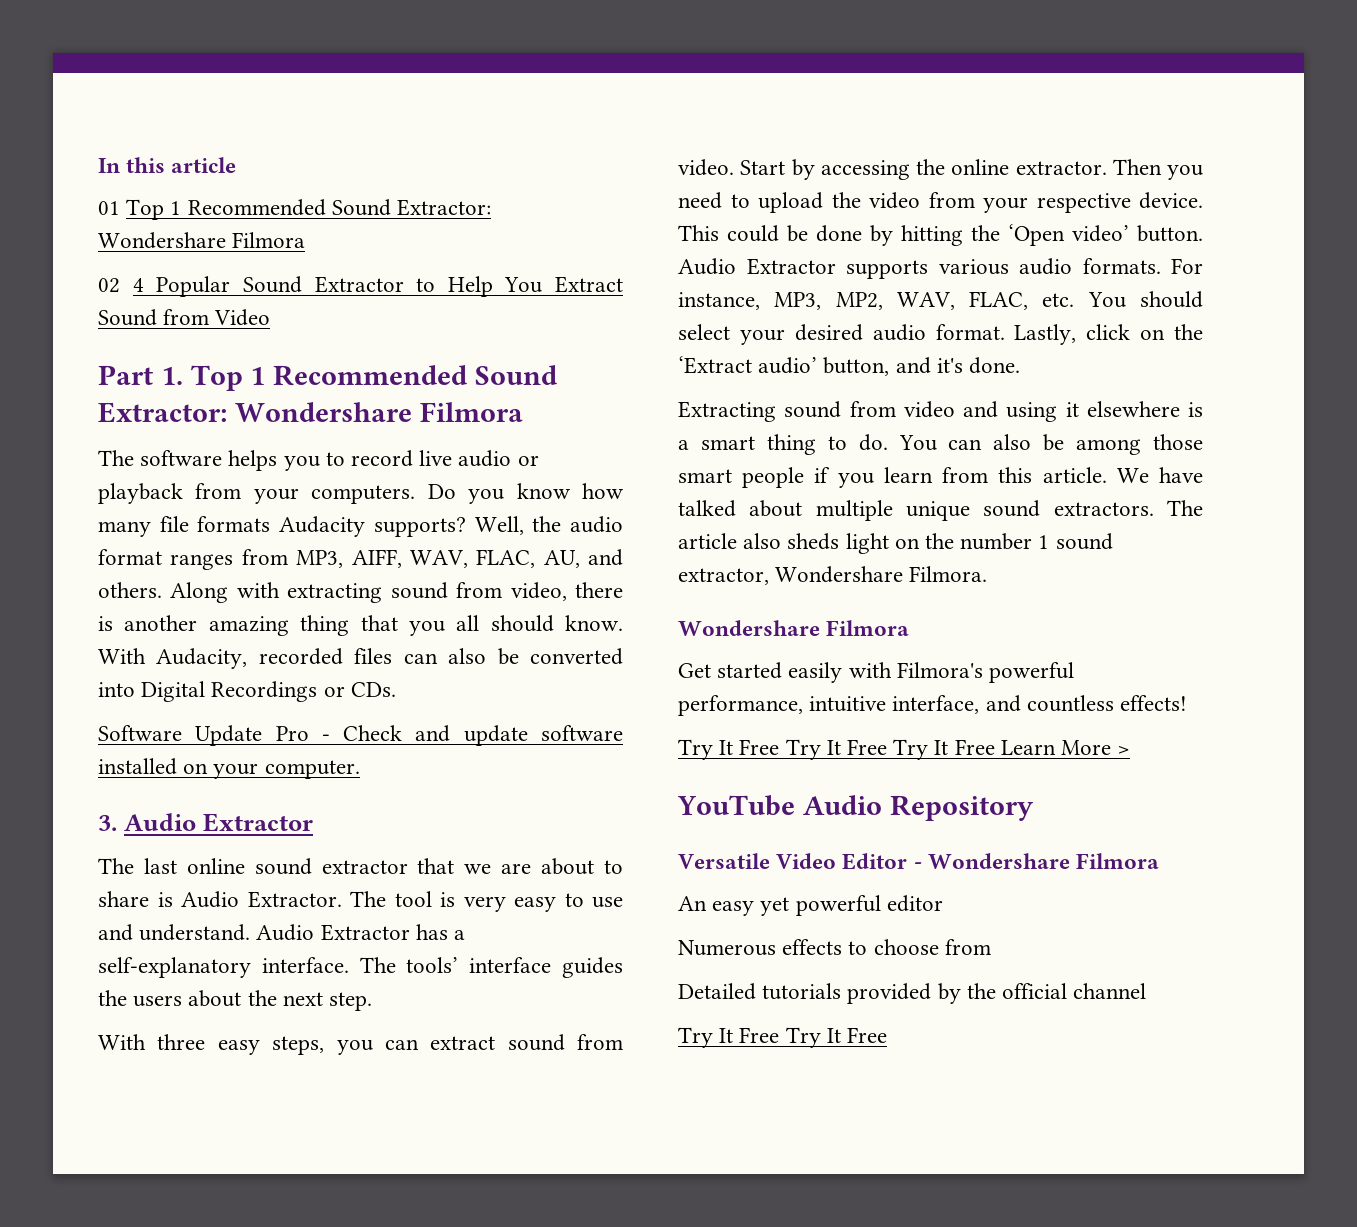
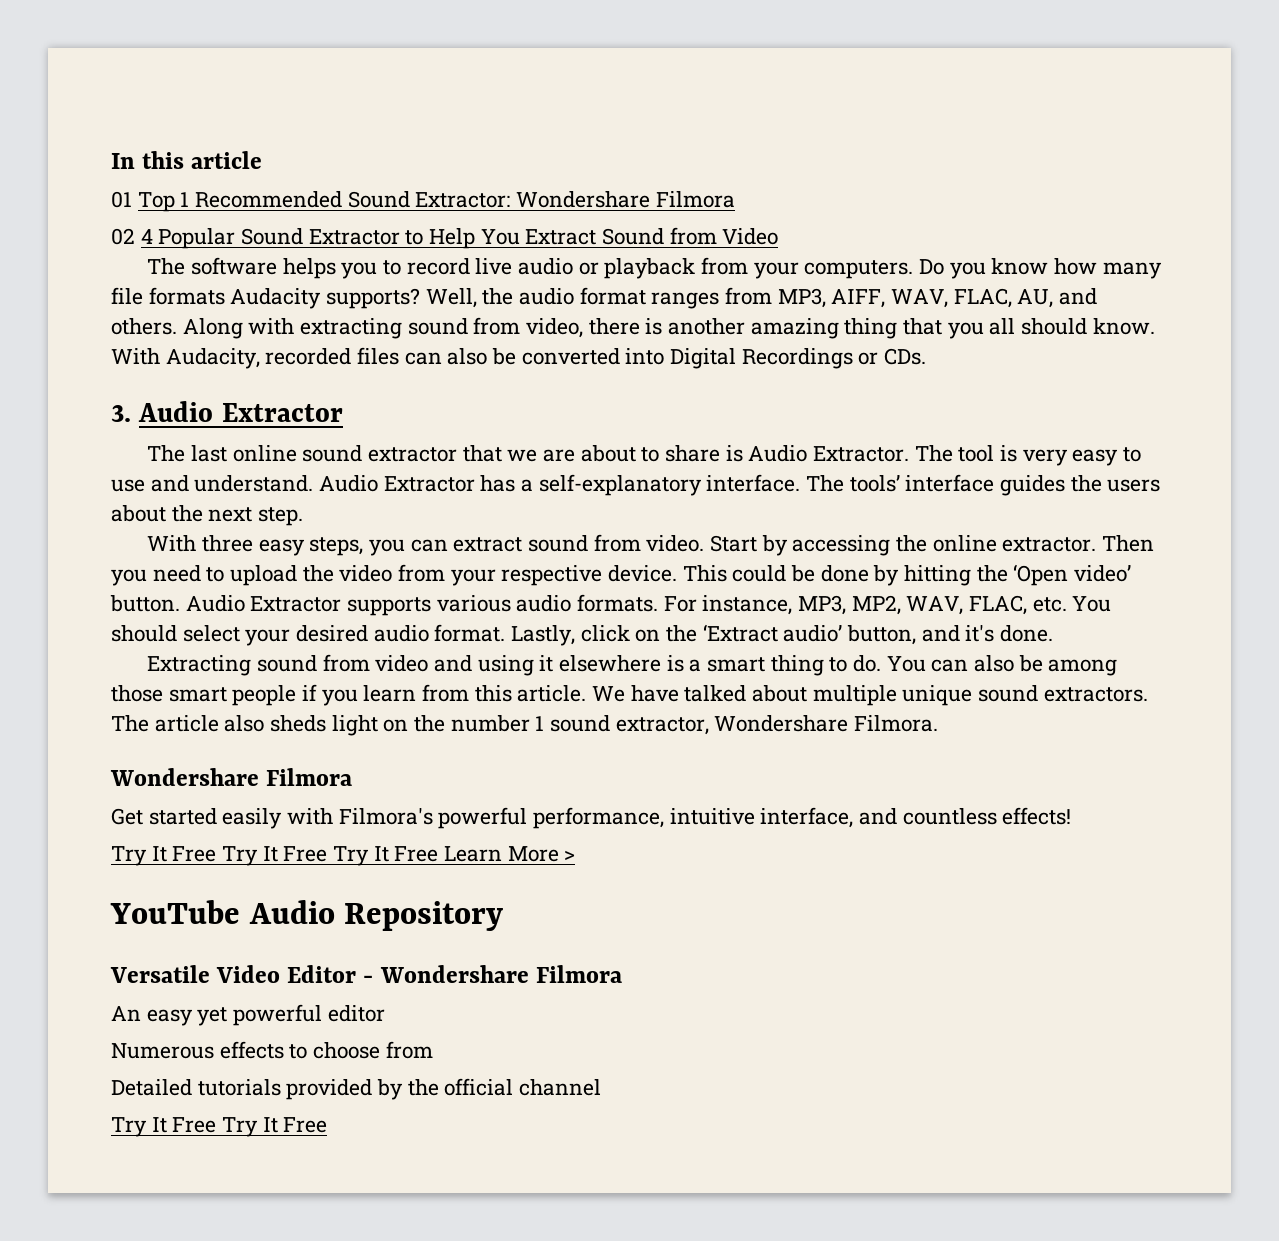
[98,365,558,391] [98,402,523,423] // Part 1. Top 1 Recommended Sound Extractor: Wondershare Filmora -> (779, 236) none
[98,725,623,746] [98,758,360,779] // Software Update Pro - Check and update software installed on your computer. -> (927, 356) none

